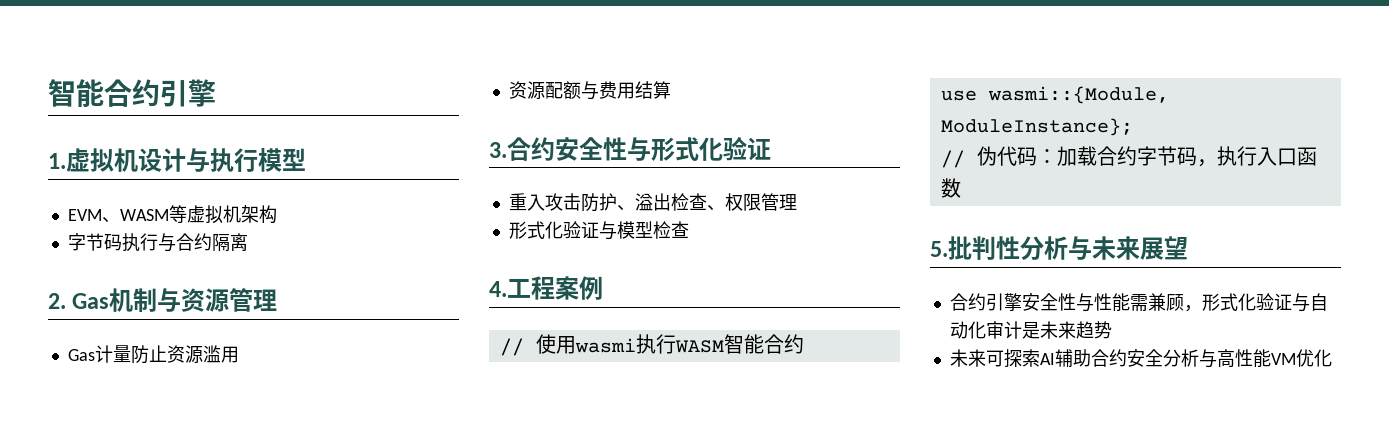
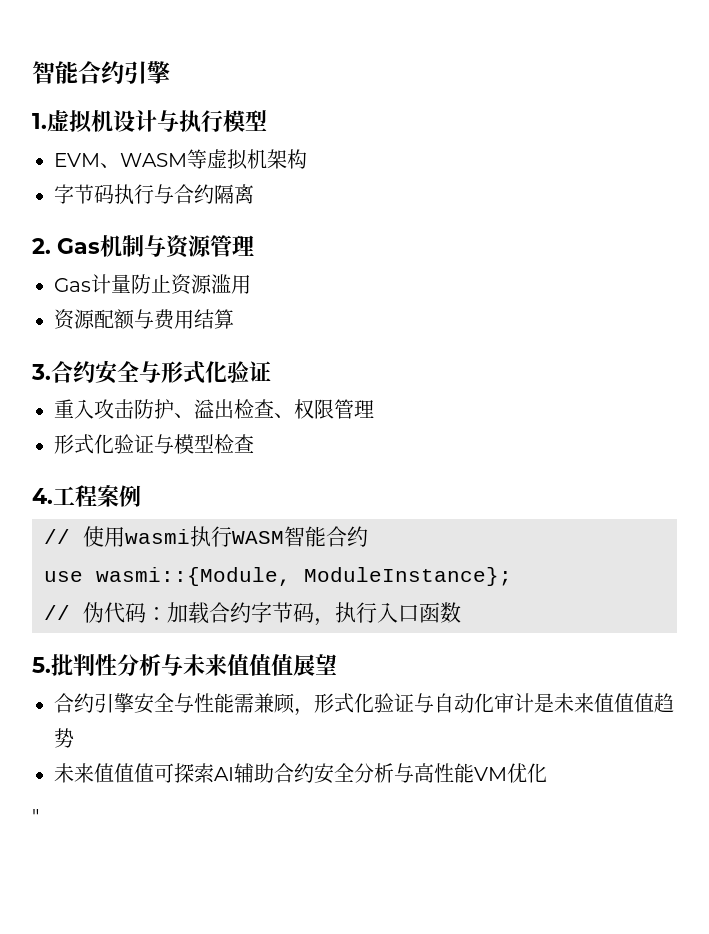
[603,137,627,161] 性 -> (139, 371) none
(1140, 248) none -> [227,654,293,676] 值值值
[1057,293,1076,311] 性 -> (174, 702) none
(1076, 330) none -> [594,693,654,713] 值值值
(986, 358) none -> [94,763,154,783] 值值值
(1332, 358) none -> [32,809,39,823] // "

